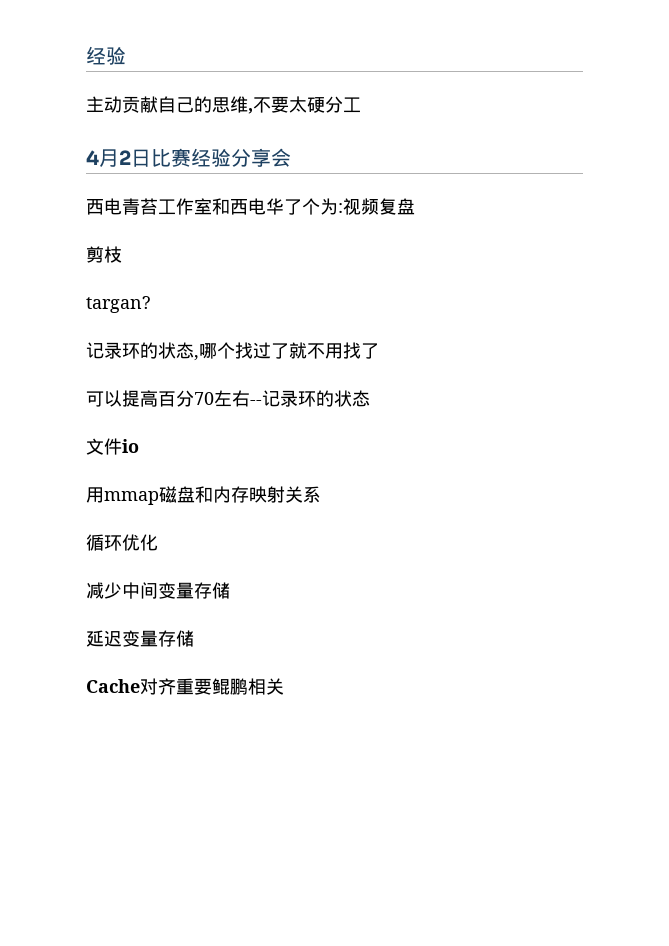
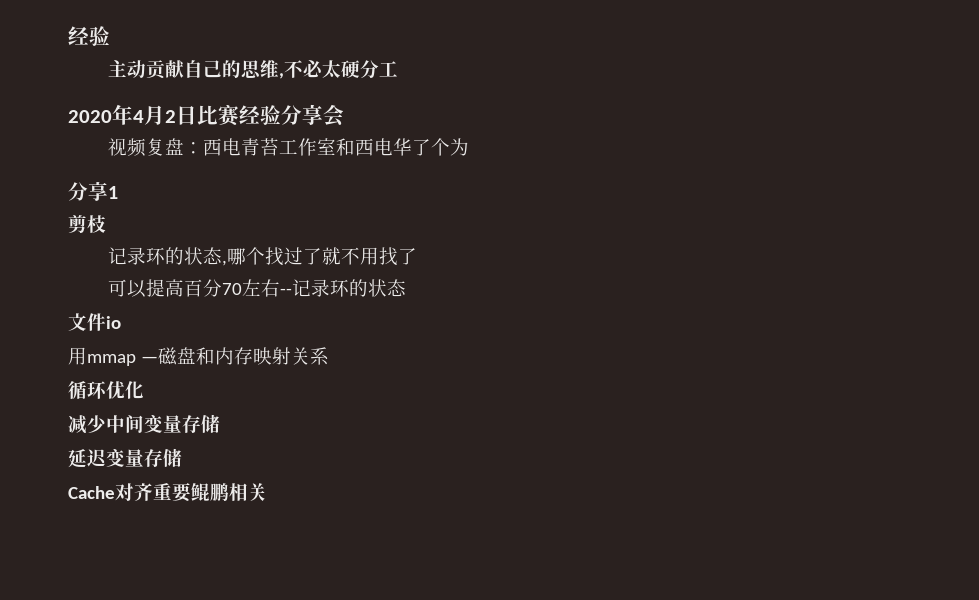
[271,96,289,113] 要 -> [302,60,323,78] 必
(361, 105) none -> [68,104,133,125] 2020年
(291, 157) none -> [107,138,203,157] 视频复盘：
[338,198,415,215] :视频复盘 -> [68,182,118,201] // 分享1
[86,296,151,313] // targan? -> (106, 224) none
(159, 498) none -> [140,356,158,363] —

